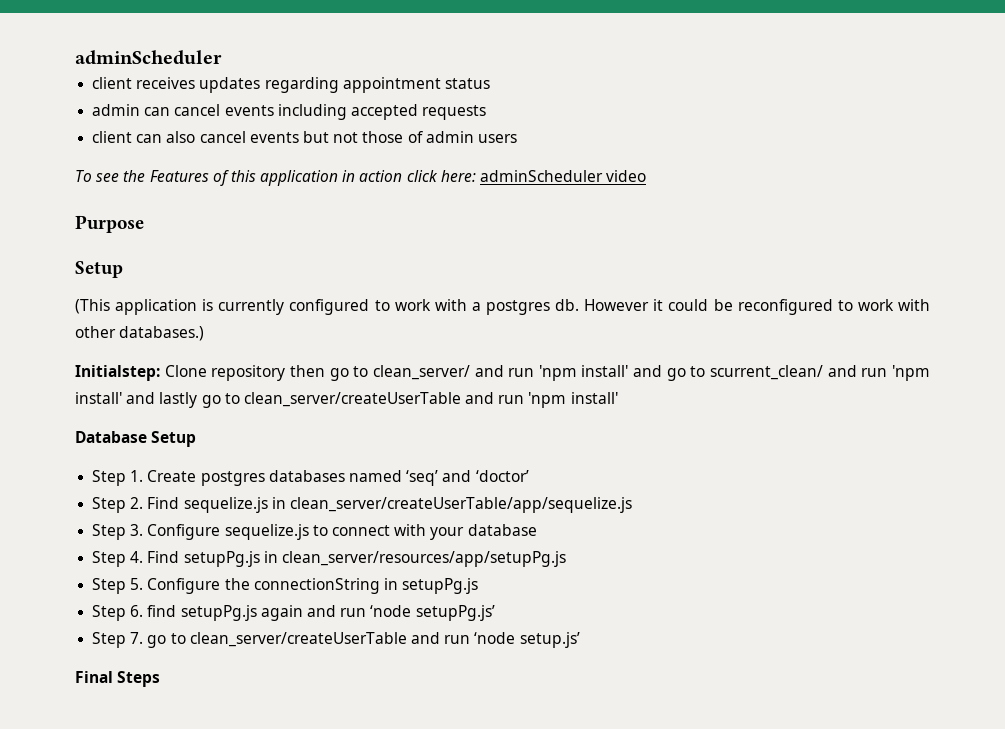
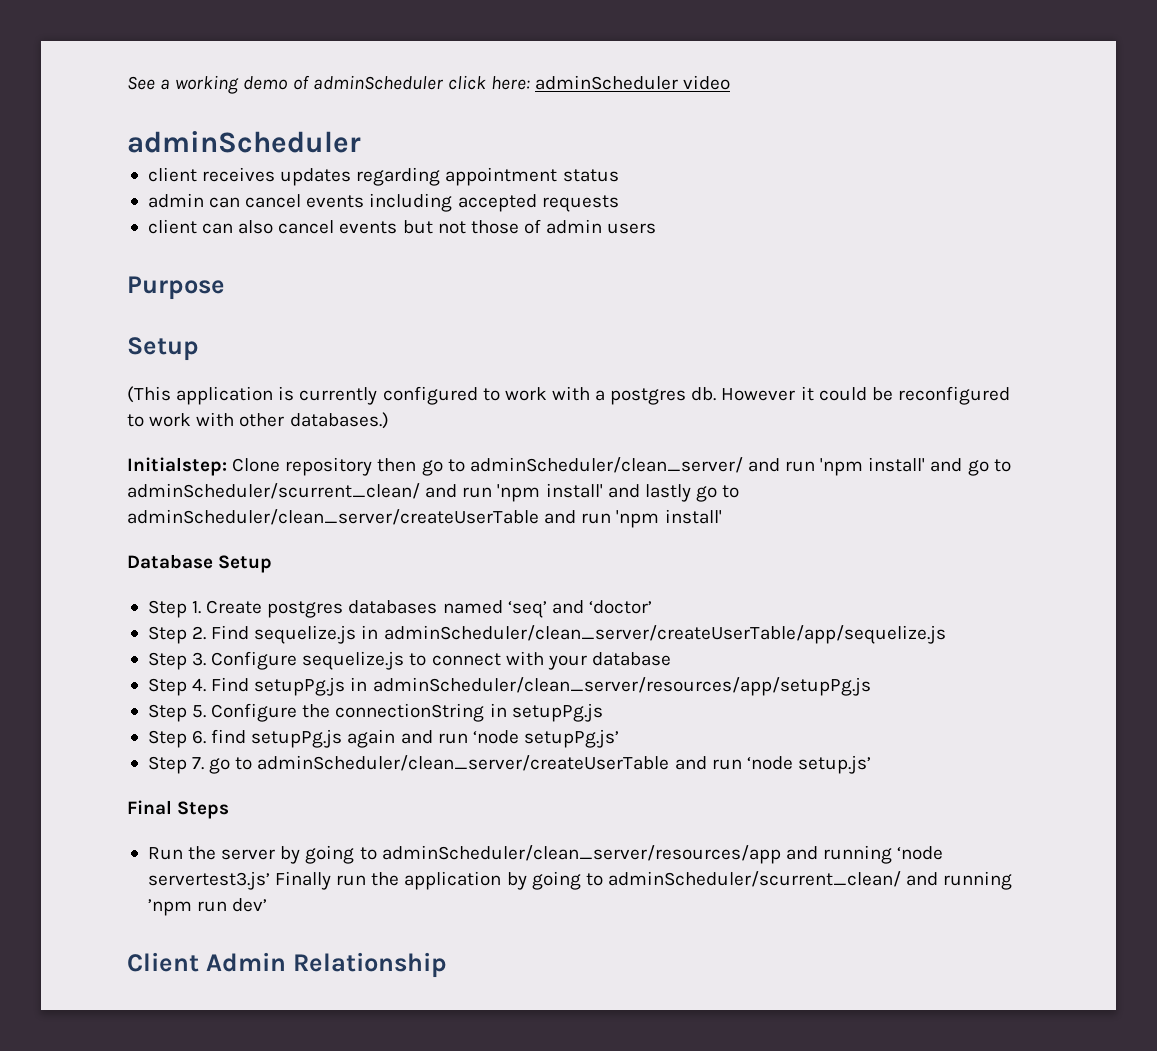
(75, 57) none -> [127,75,731,94] See a working demo of adminScheduler click here: adminScheduler video //
[75,170,647,186] // To see the Features of this application in action click here: adminScheduler video -> (657, 228) none
[372,365,470,380] clean_server/ -> [469,457,743,473] adminScheduler/clean_server/
[710,365,824,380] scurrent_clean/ -> [127,483,420,499] adminScheduler/scurrent_clean/
[243,392,461,407] clean_server/createUserTable -> [127,509,539,525] adminScheduler/clean_server/createUserTable
[289,497,632,513] clean_server/createUserTable/app/sequelize.js -> [383,625,946,644] adminScheduler/clean_server/createUserTable/app/sequelize.js
[281,551,566,567] clean_server/resources/app/setupPg.js -> [372,677,871,696] adminScheduler/clean_server/resources/app/setupPg.js
[189,632,407,647] clean_server/createUserTable -> [257,755,670,771] adminScheduler/clean_server/createUserTable
(161, 679) none -> [147,845,944,864] [147,871,1013,890] [147,898,268,916] [127,952,447,978] // Run the server by going to adminScheduler/clean_server/resources/app and running ‘node servertest3.js’ Finally run the application by going to adminScheduler/scurrent_clean/ and running ’npm run dev’ // Client Admin Relationship

